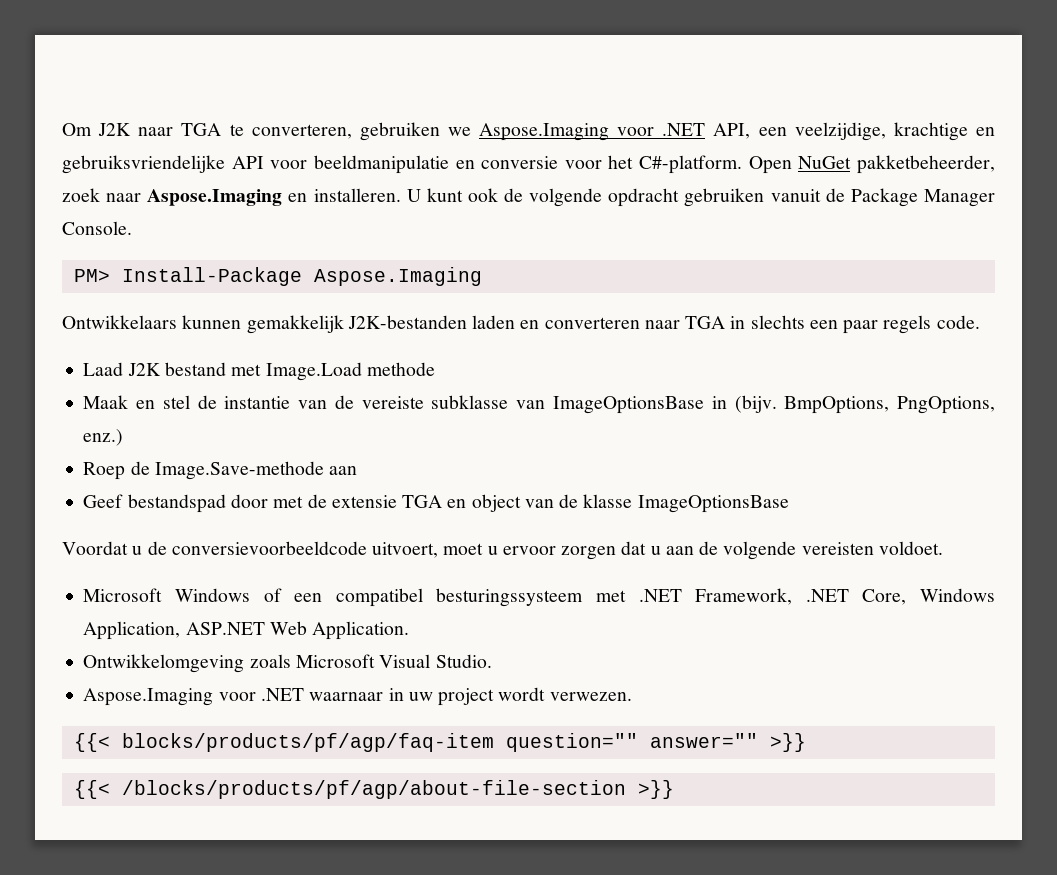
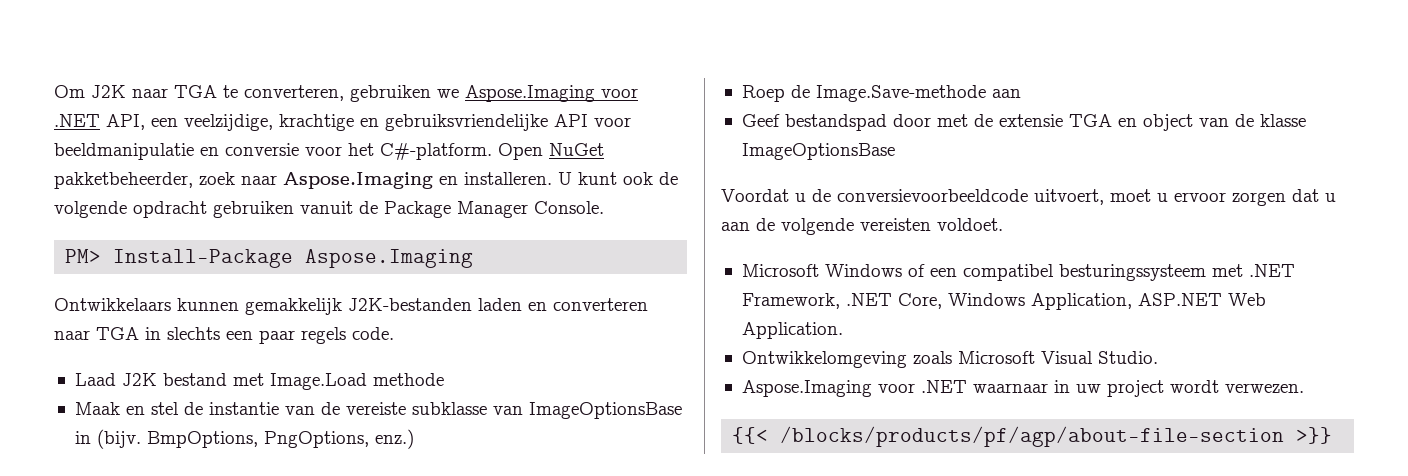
[73,733,806,752] // {{< blocks/products/pf/agp/faq-item question="" answer="" >}} -> (1304, 388) none

